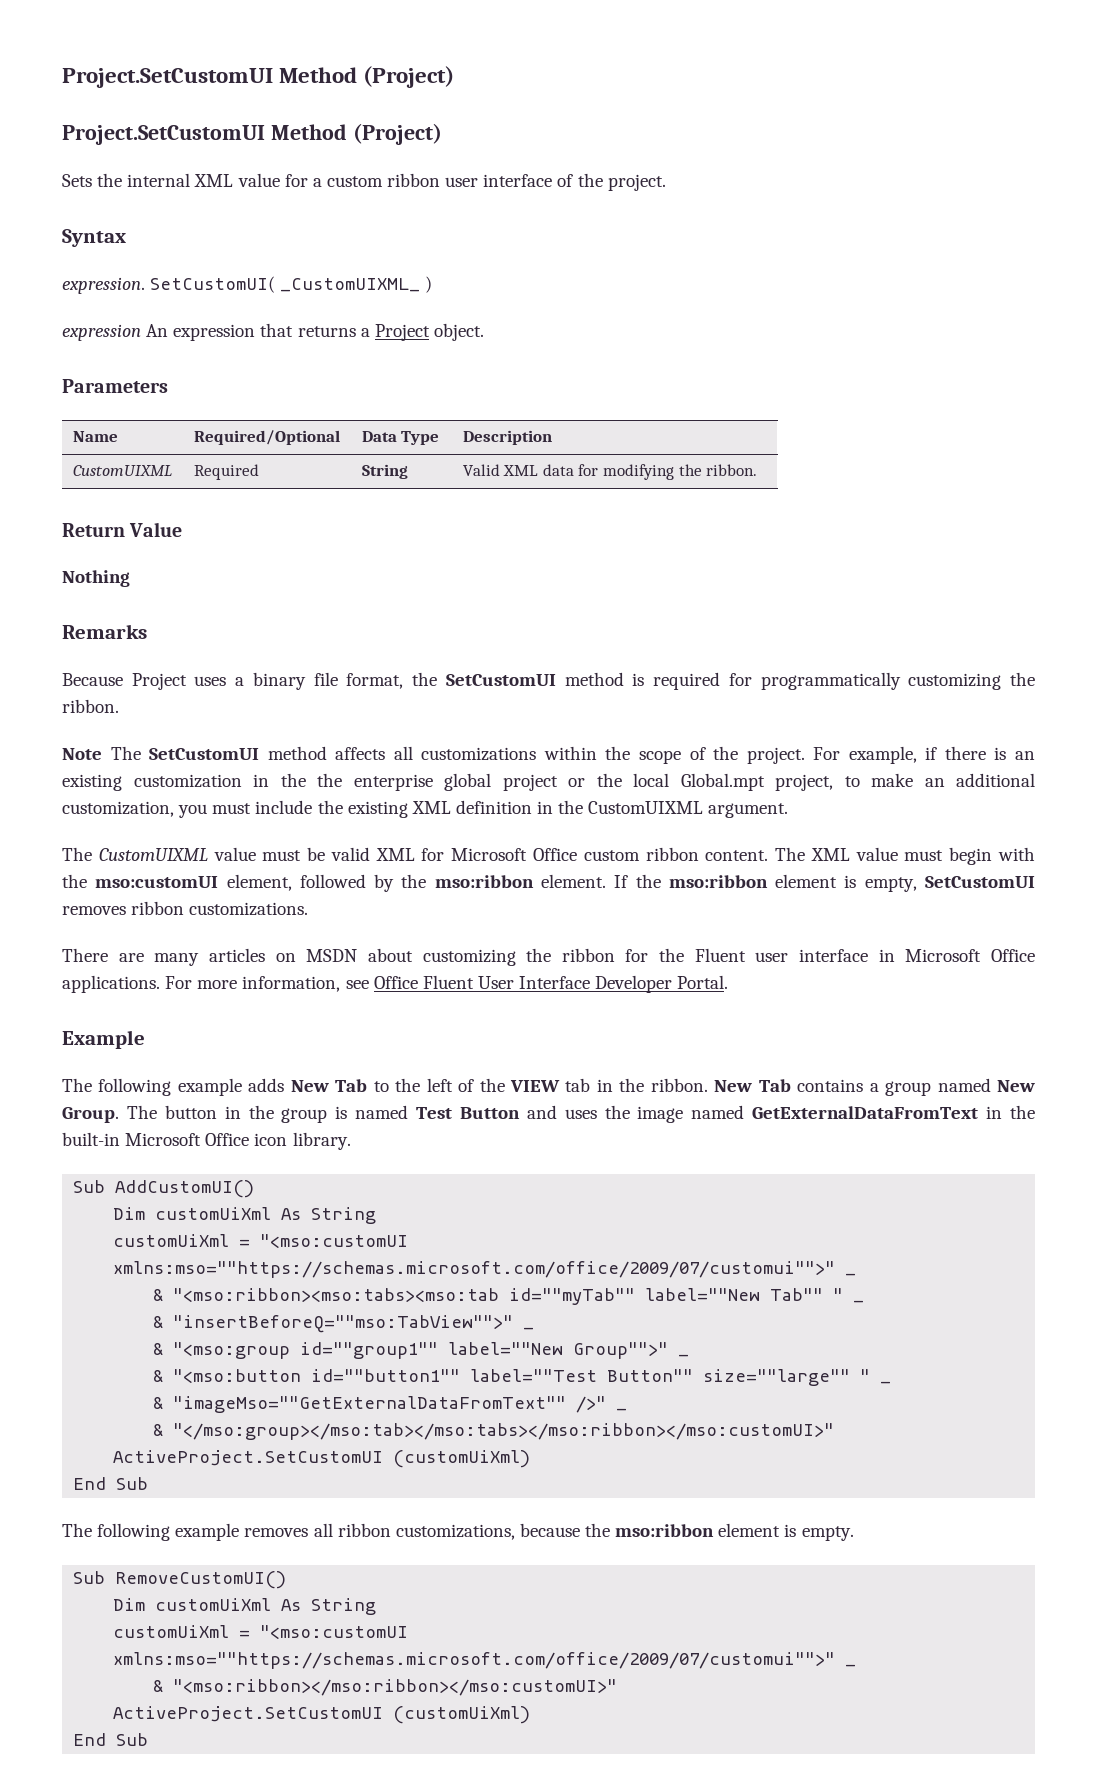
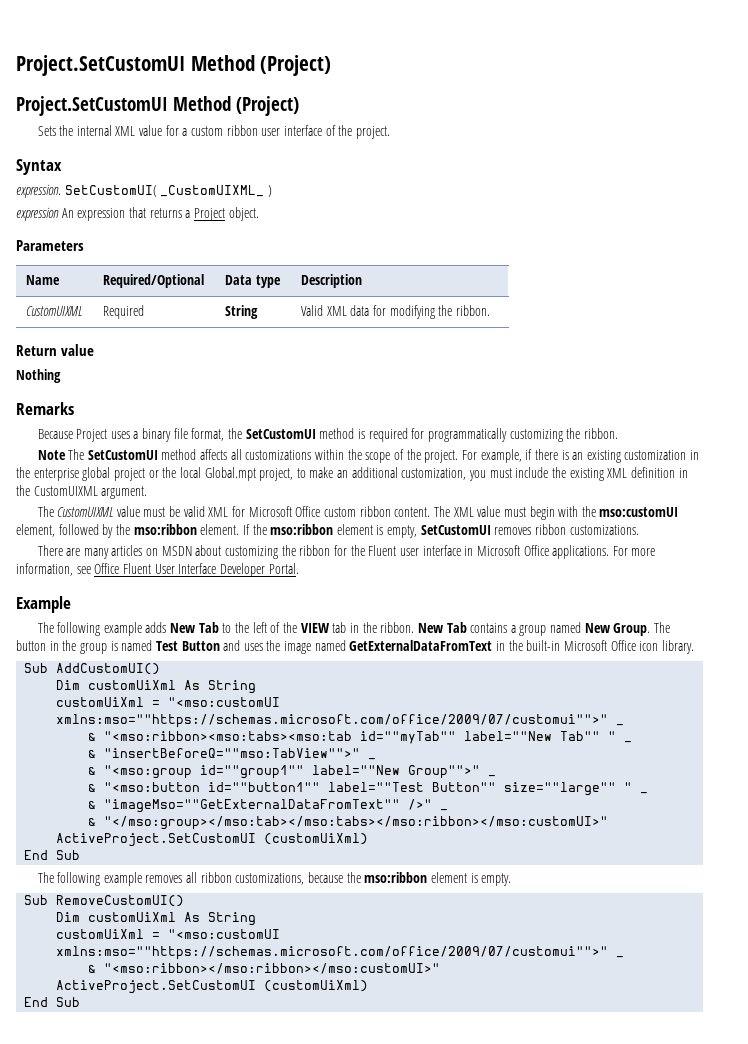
[401,431,440,445] Type -> [255,275,281,288] type
[129,522,183,537] Value -> [61,344,95,356] value
[317,773,342,787] the -> (30, 472) none

